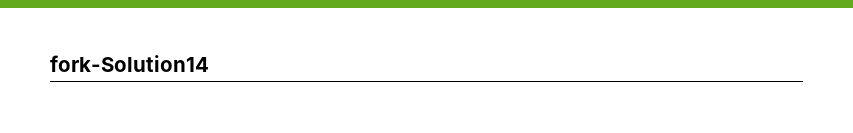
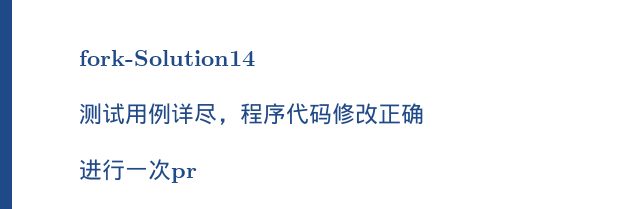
(209, 63) none -> [79,103,424,125] [79,159,197,183] // 测试用例详尽，程序代码修改正确 // 进行一次pr

